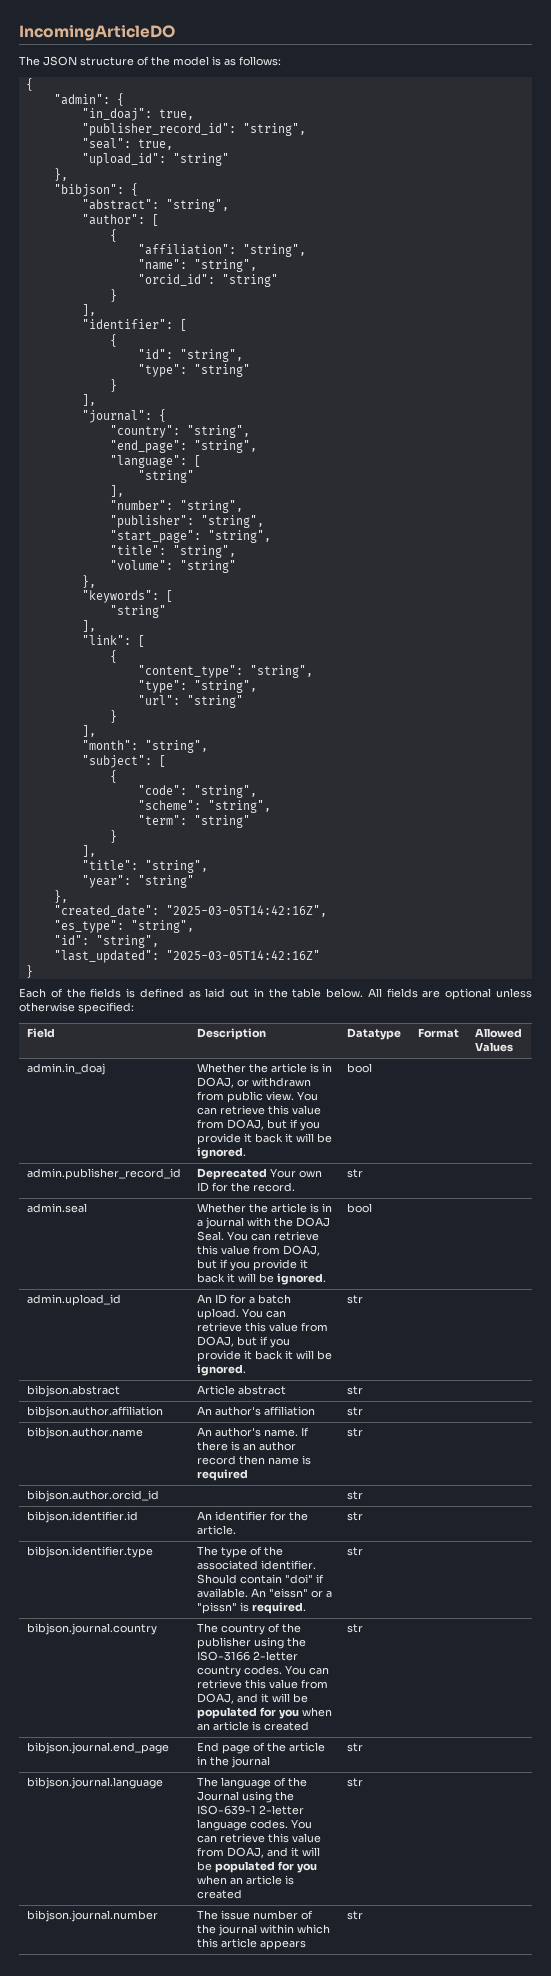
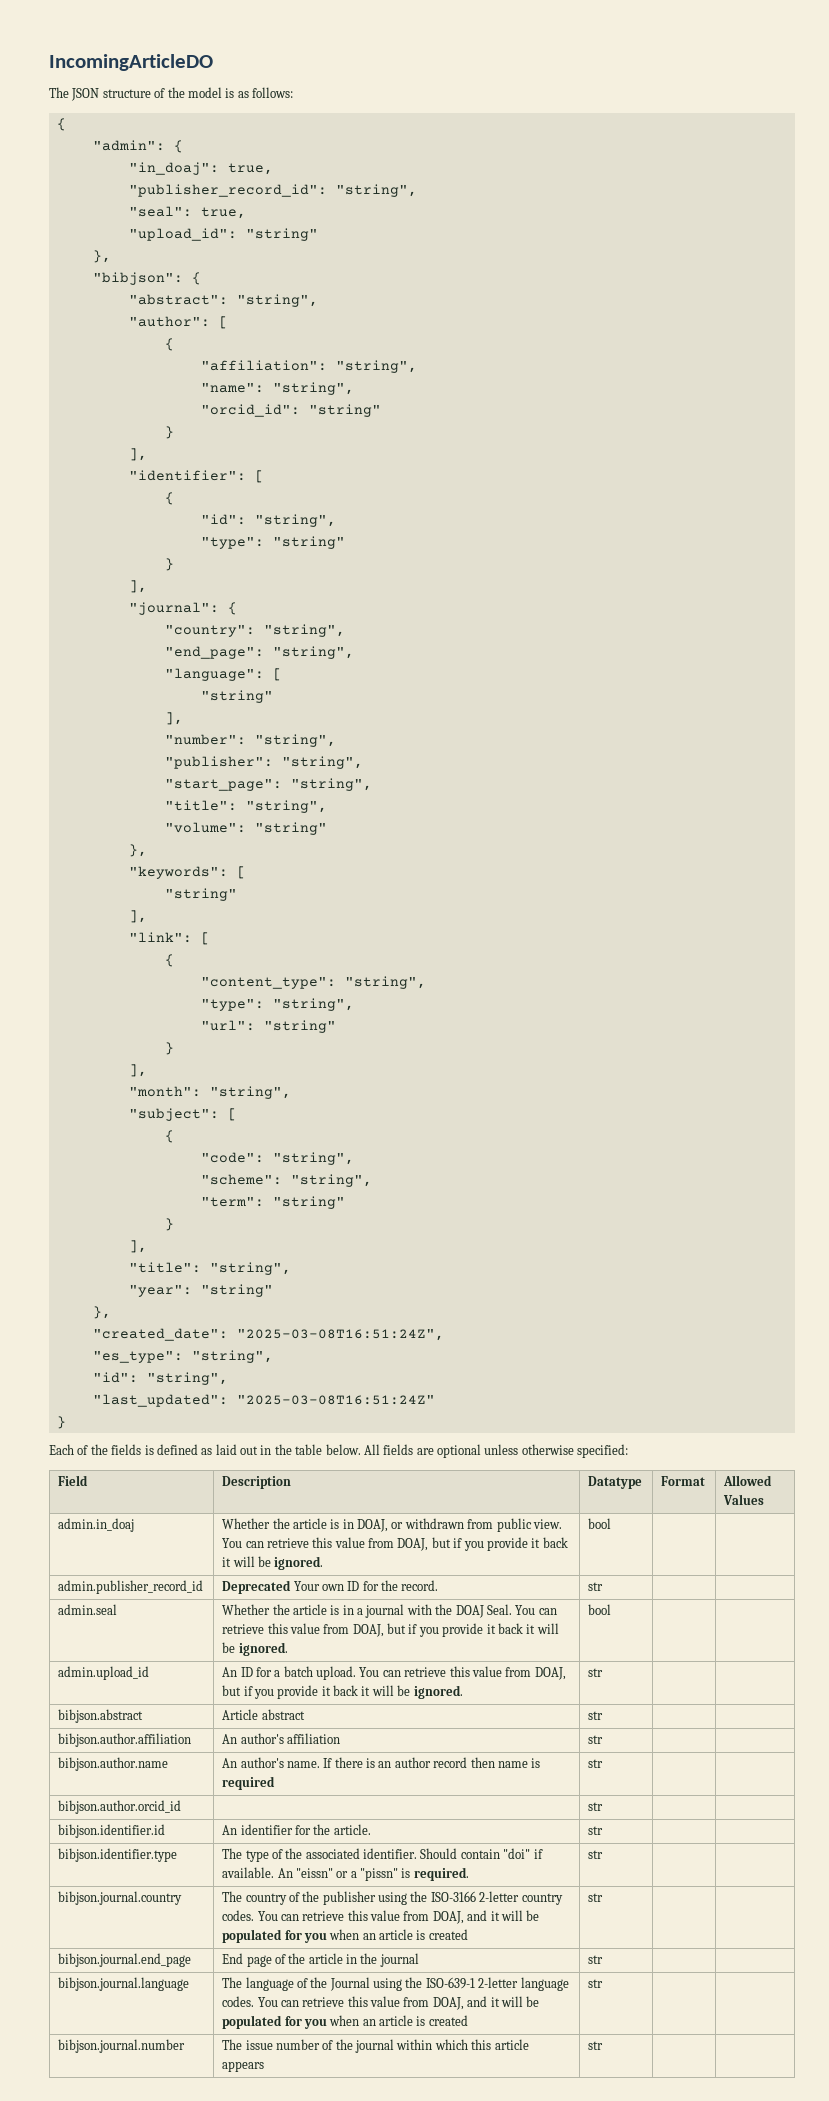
[165,905,327,917] "2025-03-05T14:42:16Z", -> [236,1329,444,1341] "2025-03-08T16:51:24Z",
[165,950,320,960] "2025-03-05T14:42:16Z" -> [236,1395,435,1405] "2025-03-08T16:51:24Z"

